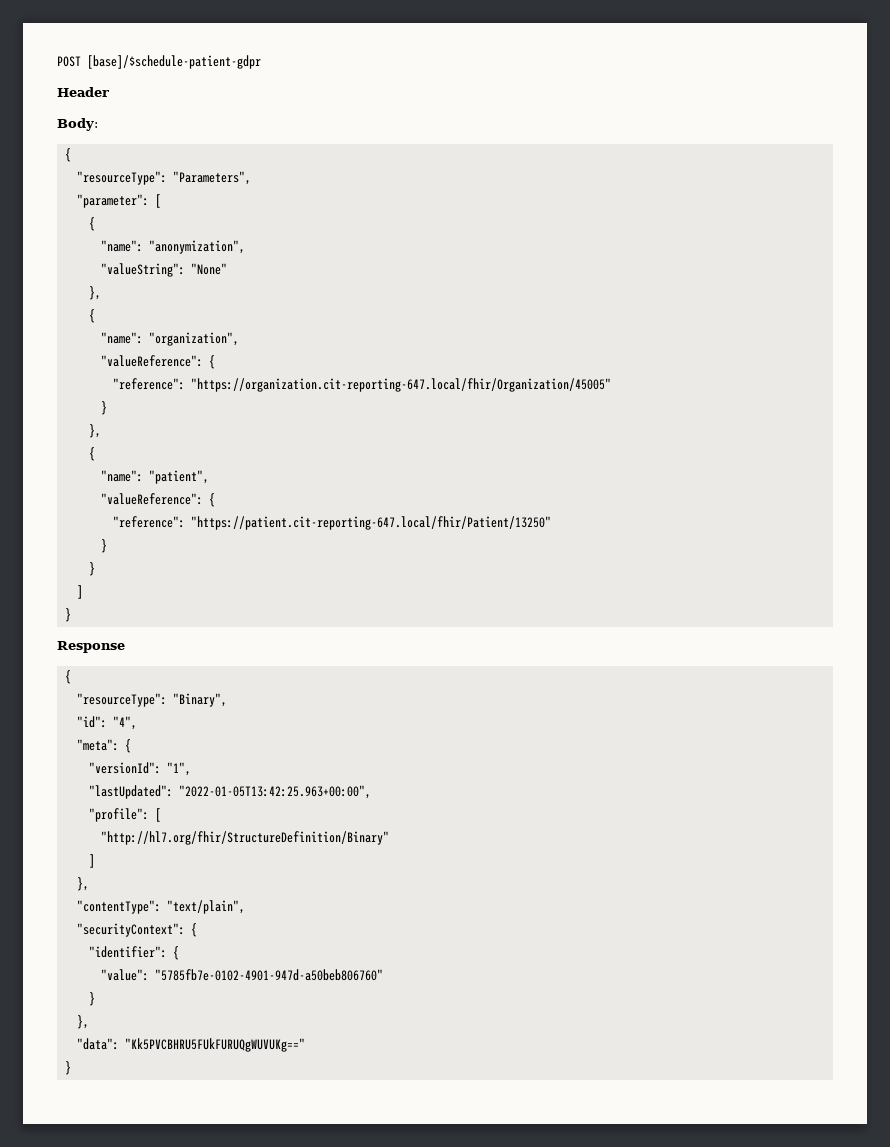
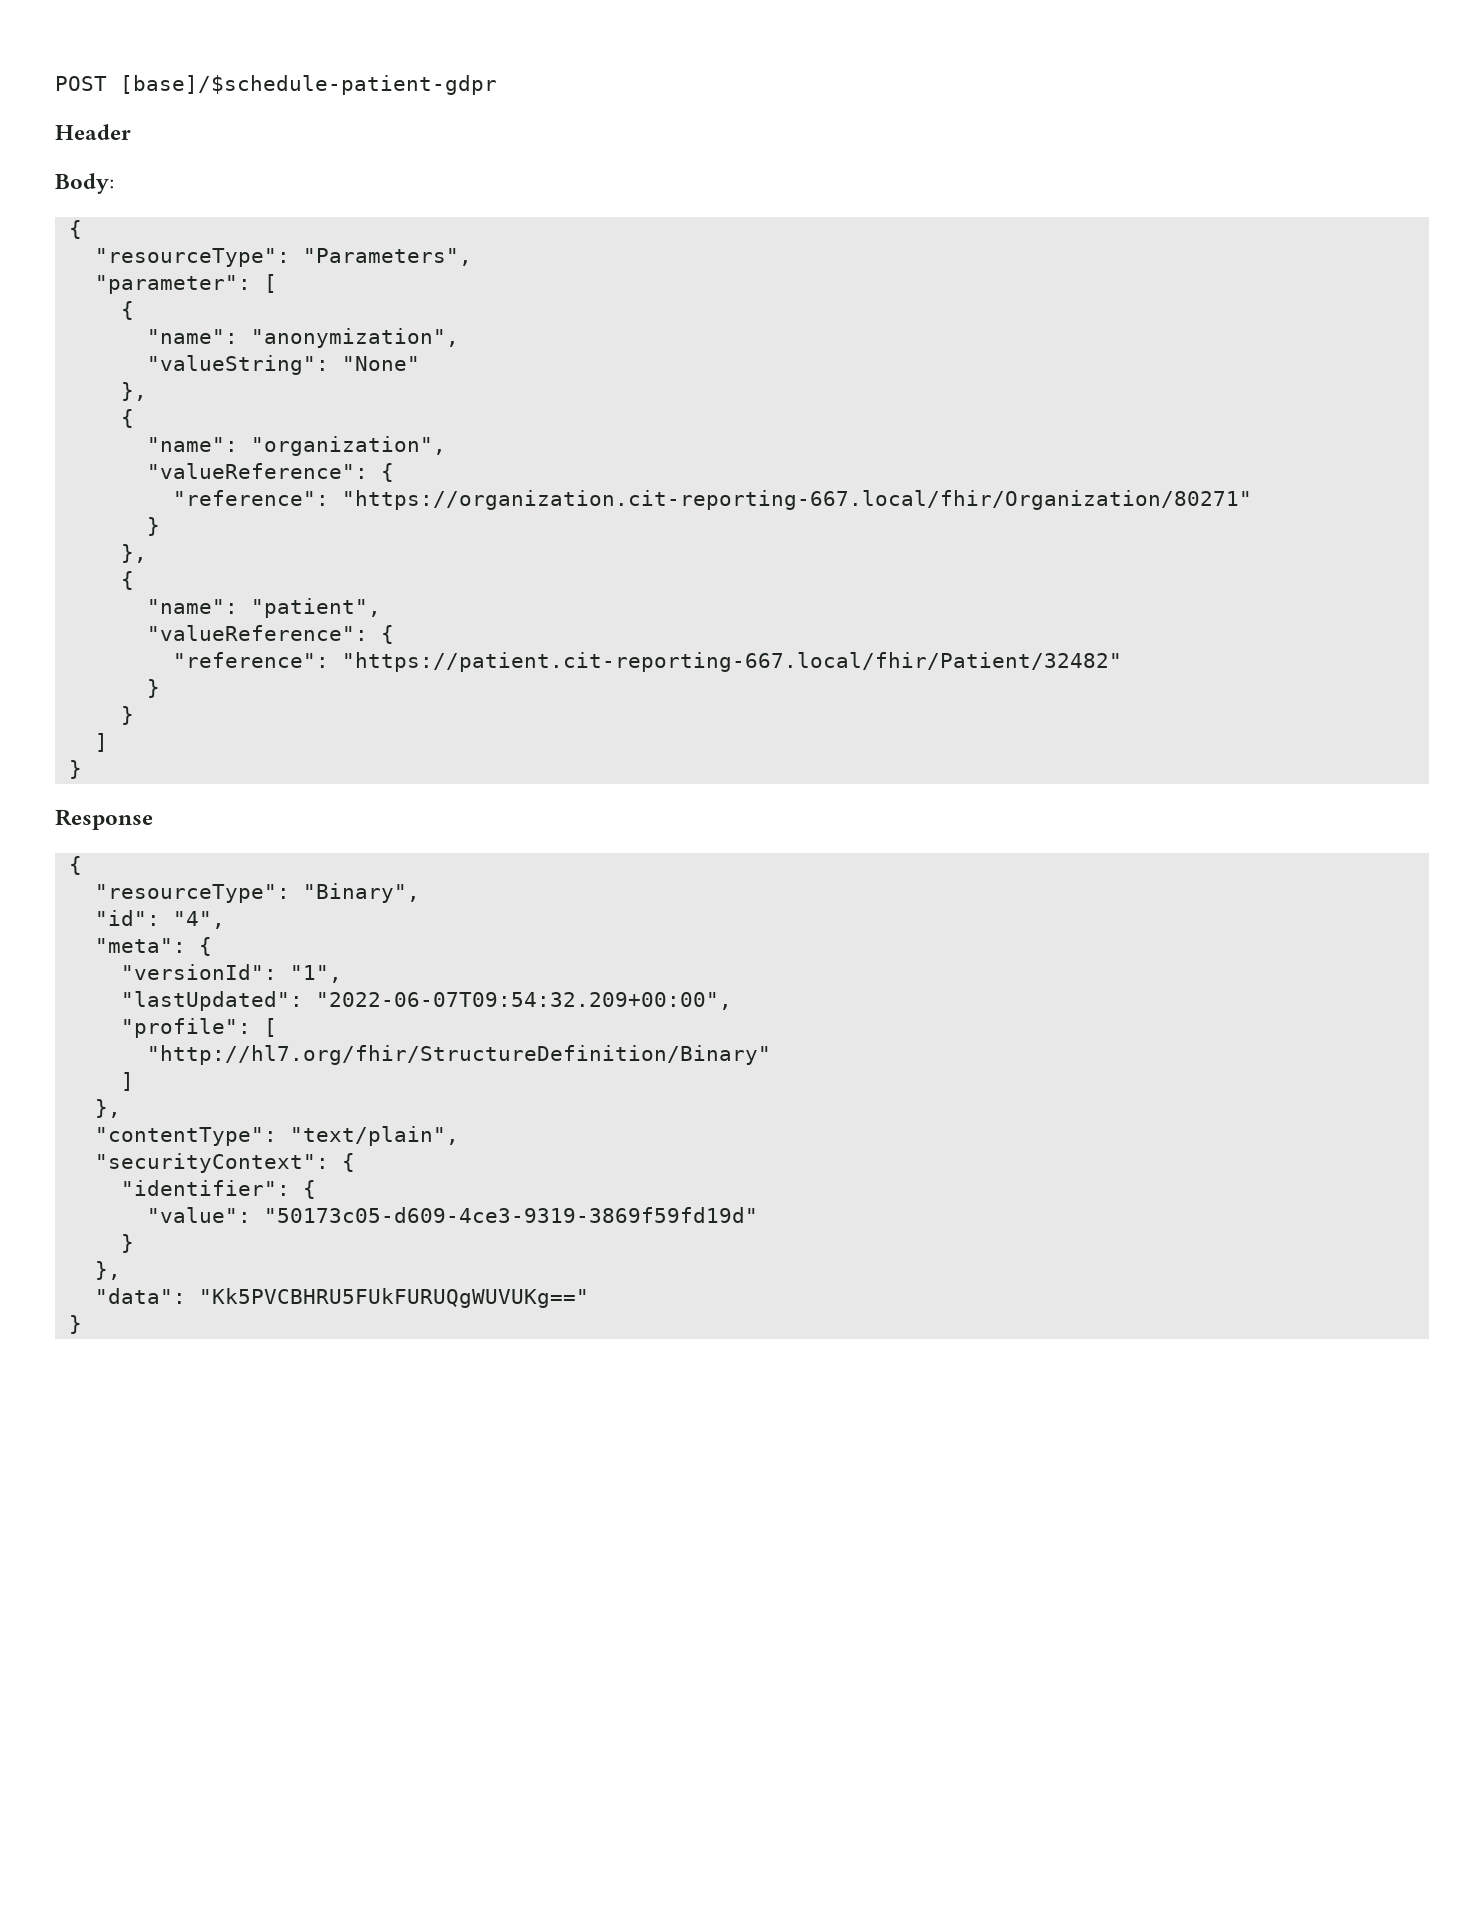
[190,378,611,392] "https://organization.cit-reporting-647.local/fhir/Organization/45005" -> [341,490,1252,510] "https://organization.cit-reporting-667.local/fhir/Organization/80271"
[190,516,551,530] "https://patient.cit-reporting-647.local/fhir/Patient/13250" -> [341,652,1122,672] "https://patient.cit-reporting-667.local/fhir/Patient/32482"
[178,785,371,799] "2022-01-05T13:42:25.963+00:00", -> [315,992,732,1010] "2022-06-07T09:54:32.209+00:00",
[154,969,383,981] "5785fb7e-0102-4901-947d-a50beb806760" -> [263,1207,758,1223] "50173c05-d609-4ce3-9319-3869f59fd19d"

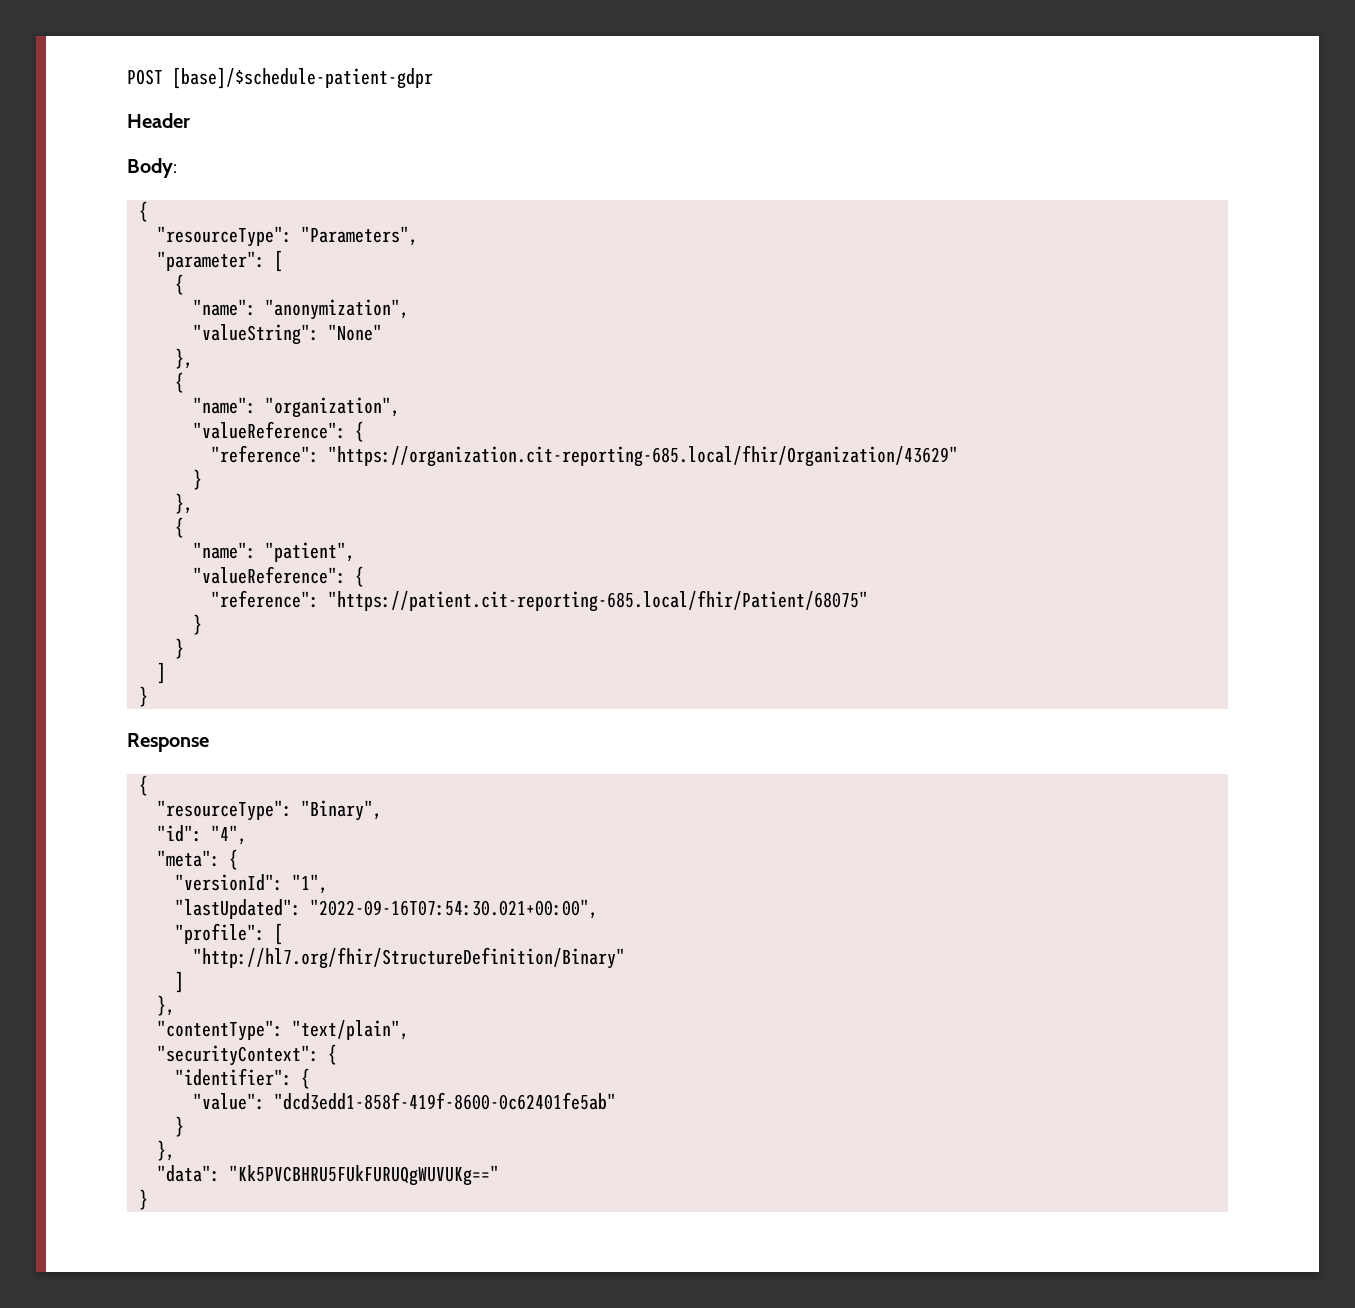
[341,490,1252,510] "https://organization.cit-reporting-667.local/fhir/Organization/80271" -> [328,445,958,467] "https://organization.cit-reporting-685.local/fhir/Organization/43629"
[341,652,1122,672] "https://patient.cit-reporting-667.local/fhir/Patient/32482" -> [328,590,868,612] "https://patient.cit-reporting-685.local/fhir/Patient/68075"
[315,992,732,1010] "2022-06-07T09:54:32.209+00:00", -> [310,899,598,919] "2022-09-16T07:54:30.021+00:00",
[263,1207,758,1223] "50173c05-d609-4ce3-9319-3869f59fd19d" -> [274,1092,616,1110] "dcd3edd1-858f-419f-8600-0c62401fe5ab"

